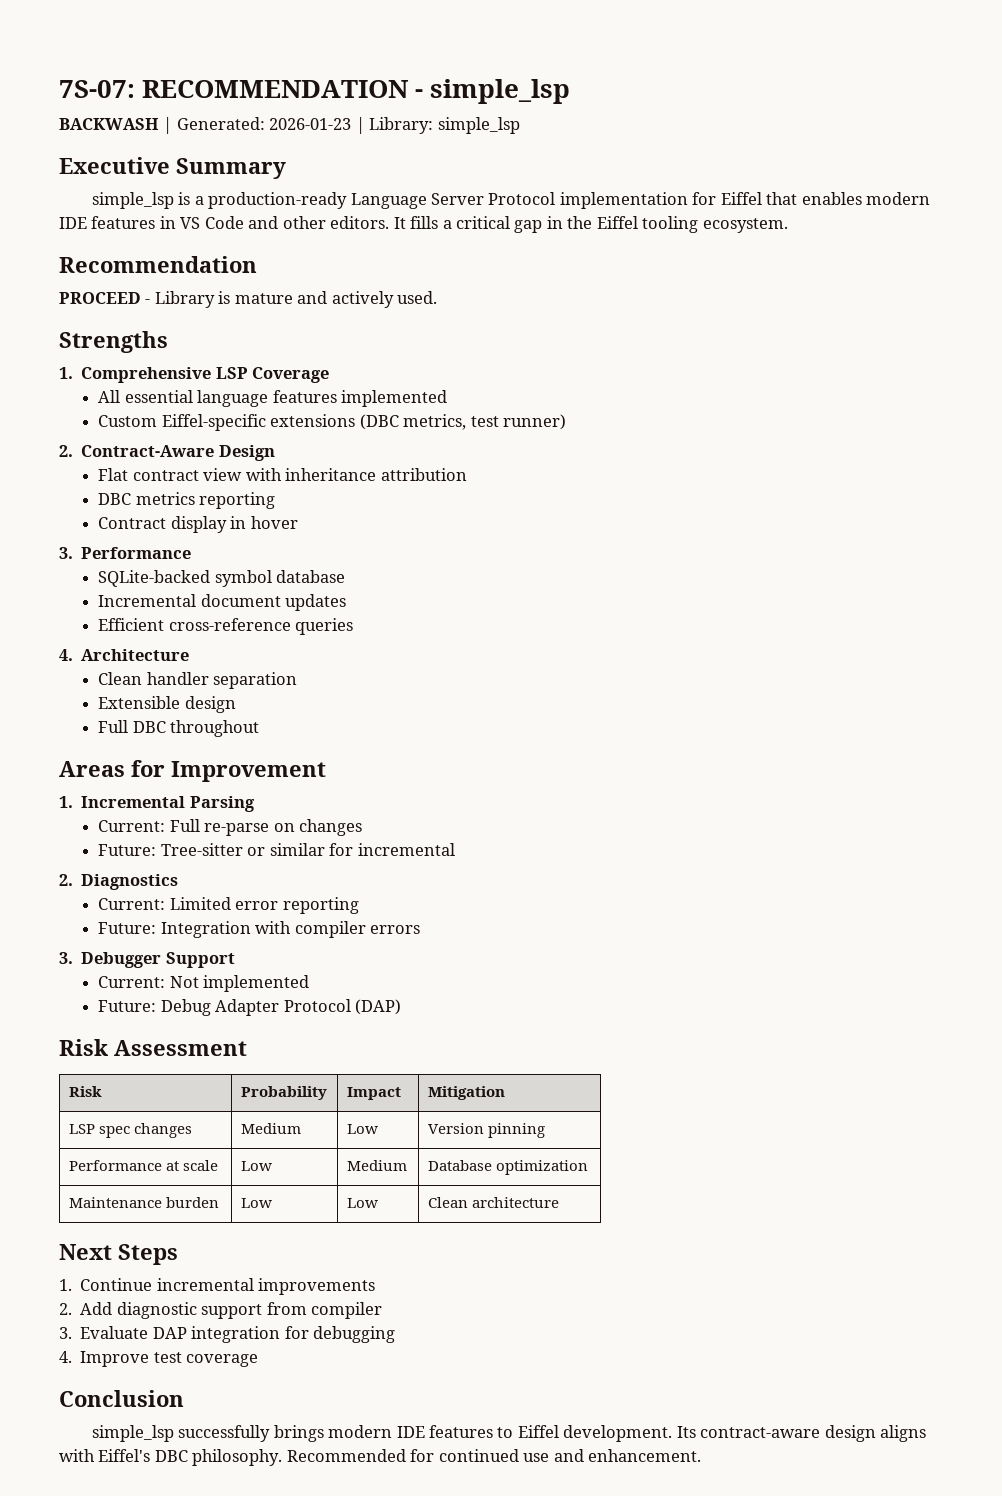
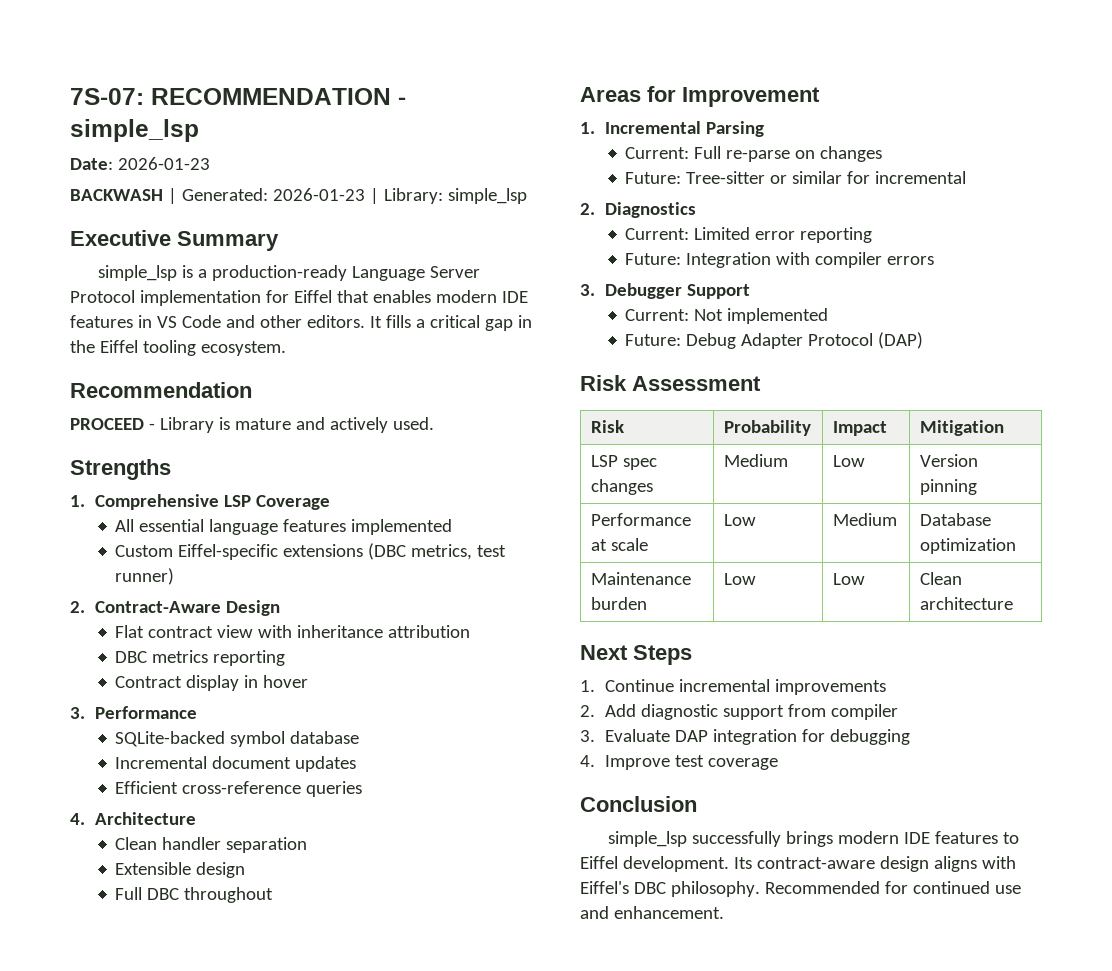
(571, 91) none -> [70,157,210,170] // Date: 2026-01-23

